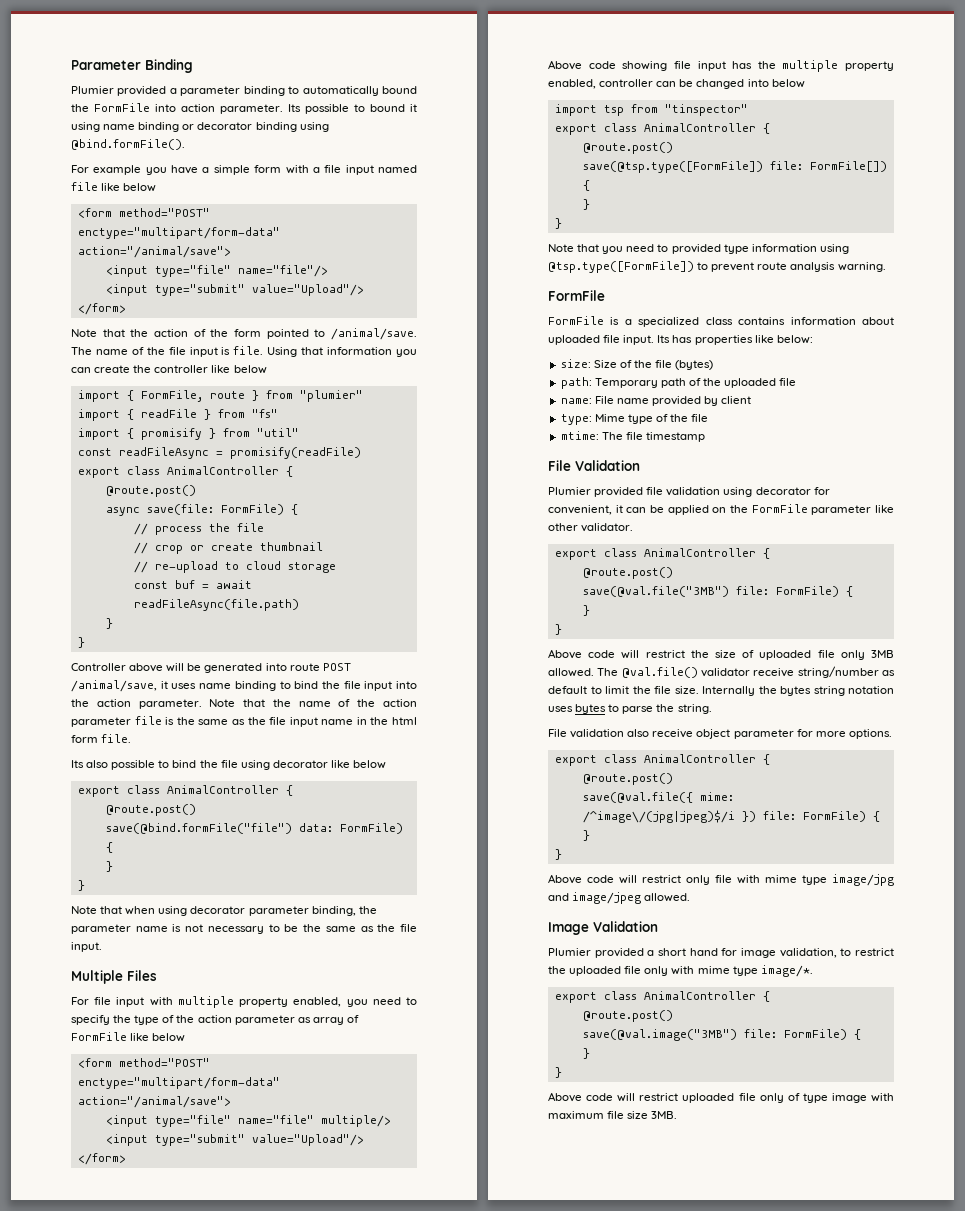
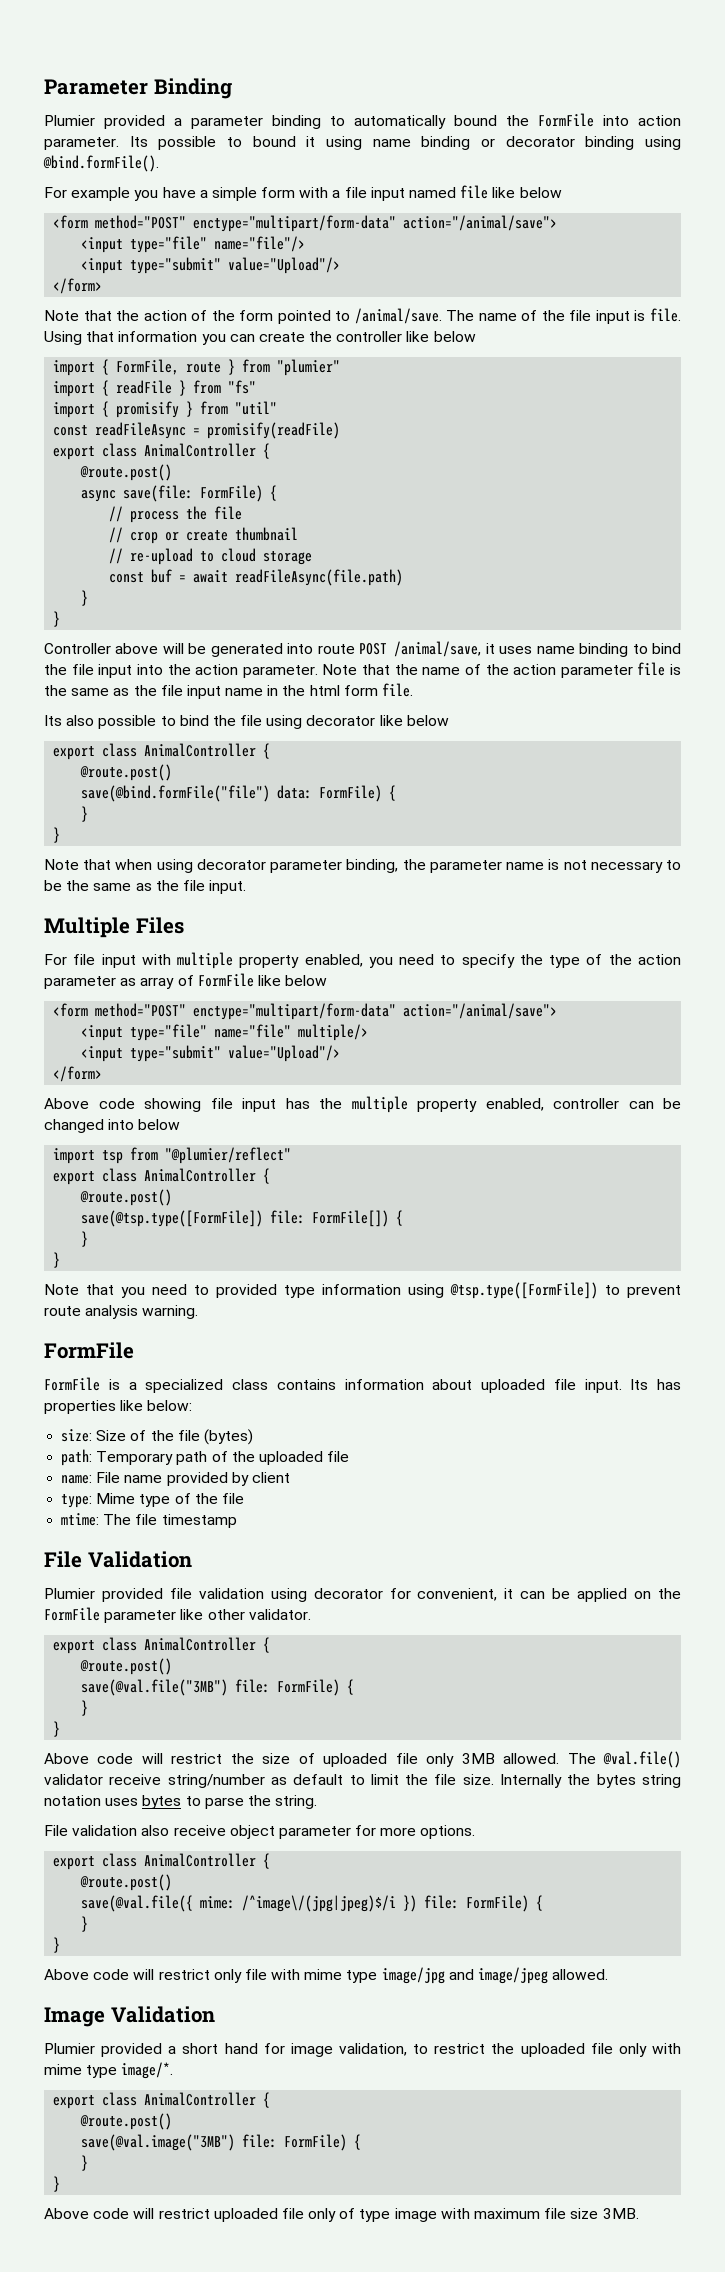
[664,104,748,116] "tinspector" -> [165,1147,292,1164] "@plumier/reflect"

